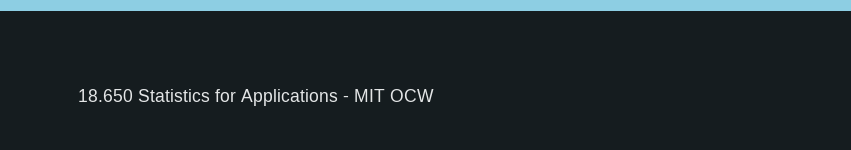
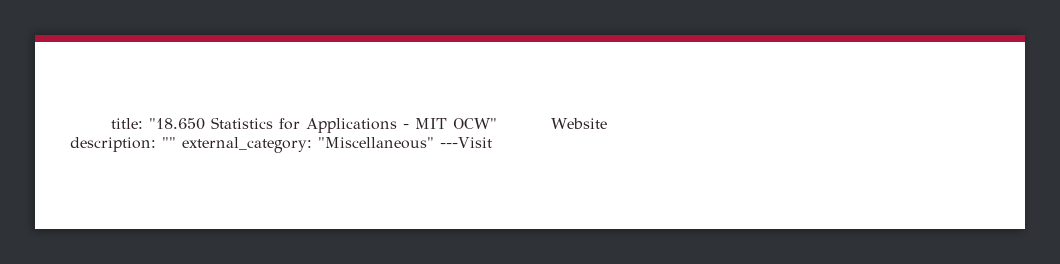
[78,89,133,102] 18.650 -> [110,118,205,130] title: "18.650
[390,89,434,102] OCW -> [452,118,497,129] [70,137,492,153] [551,118,607,129] OCW" description: "" external_category: "Miscellaneous" ---Visit Website

